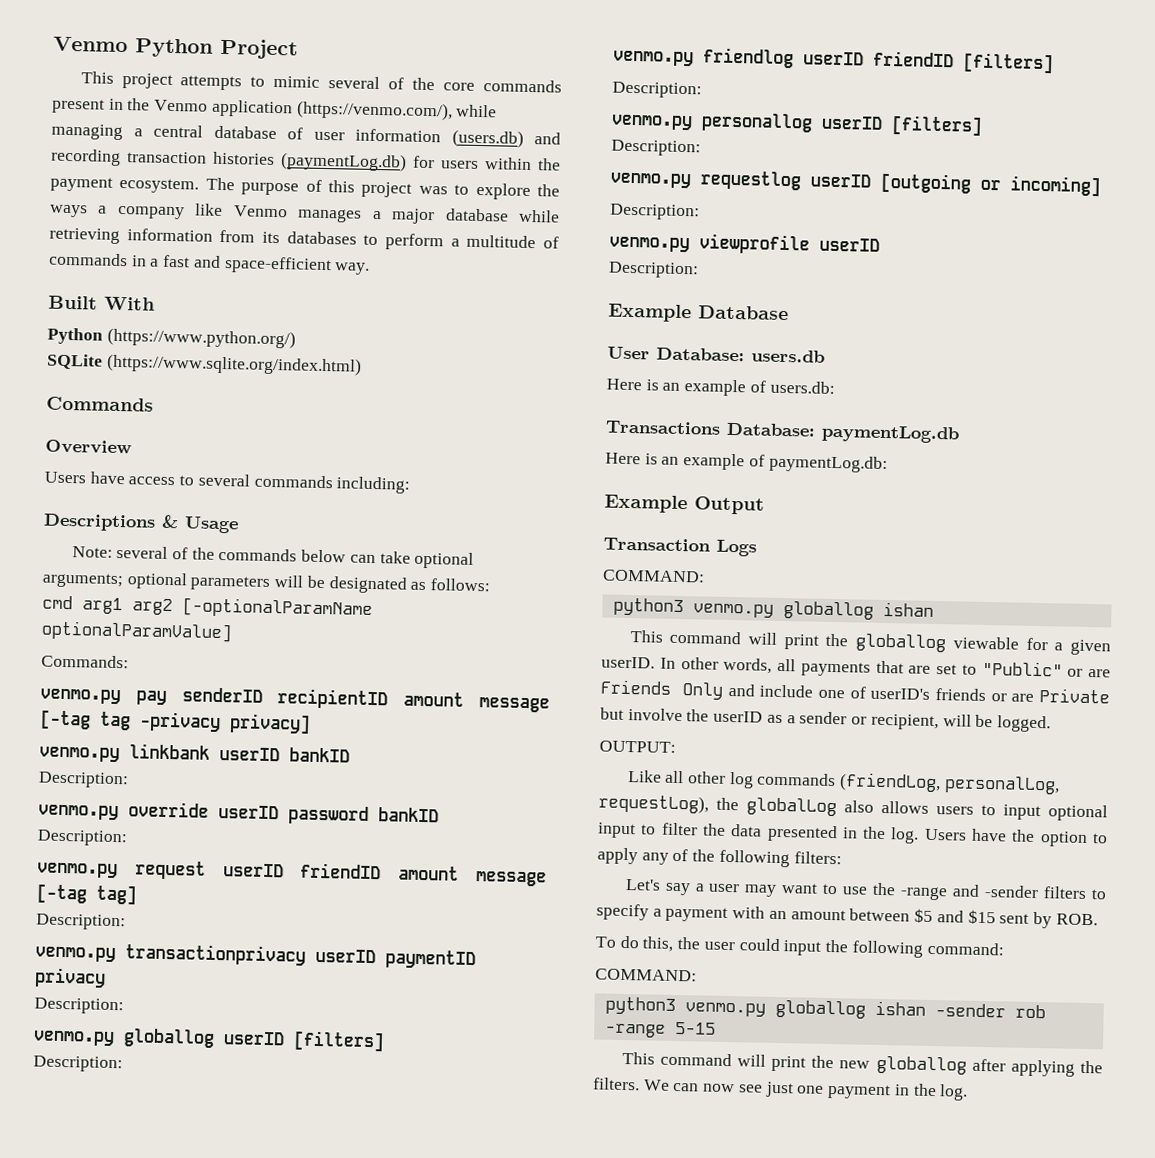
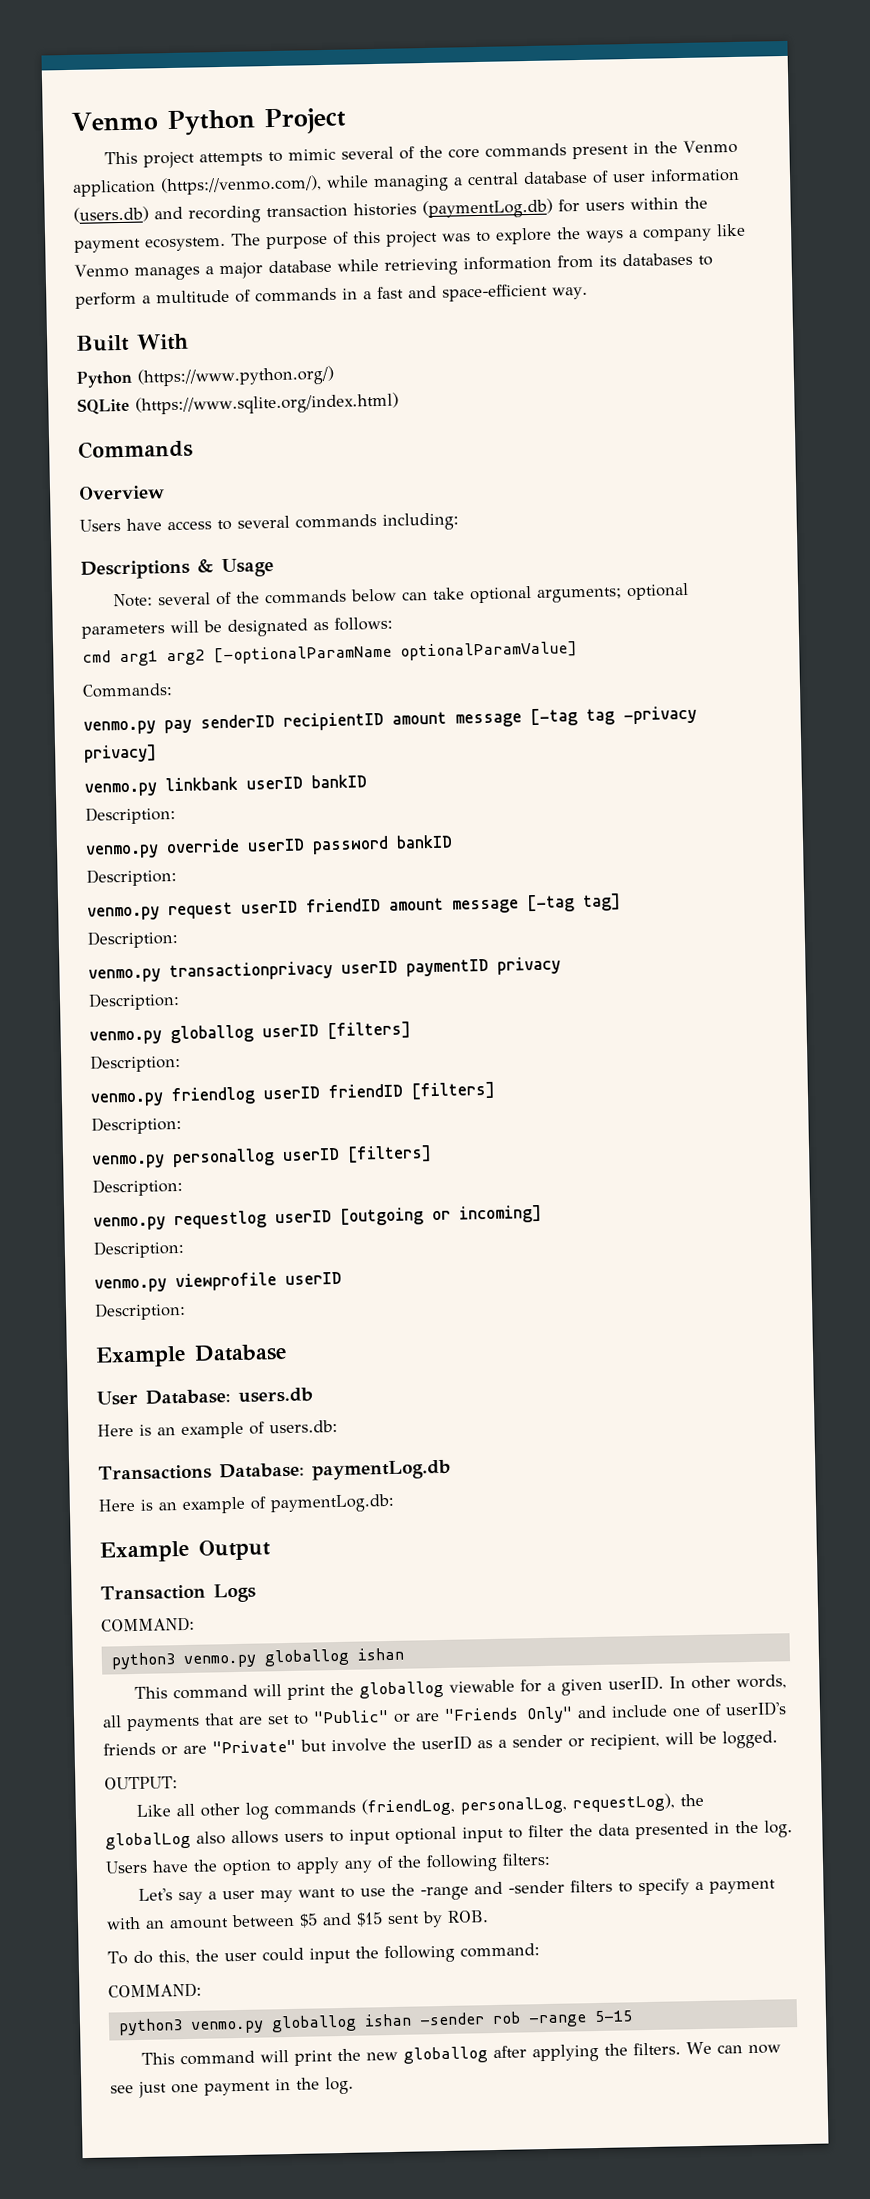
[600,679,723,700] Friends Only -> [444,1706,573,1724] "Friends Only"
[1039,688,1110,704] Private -> [212,1739,296,1754] "Private"

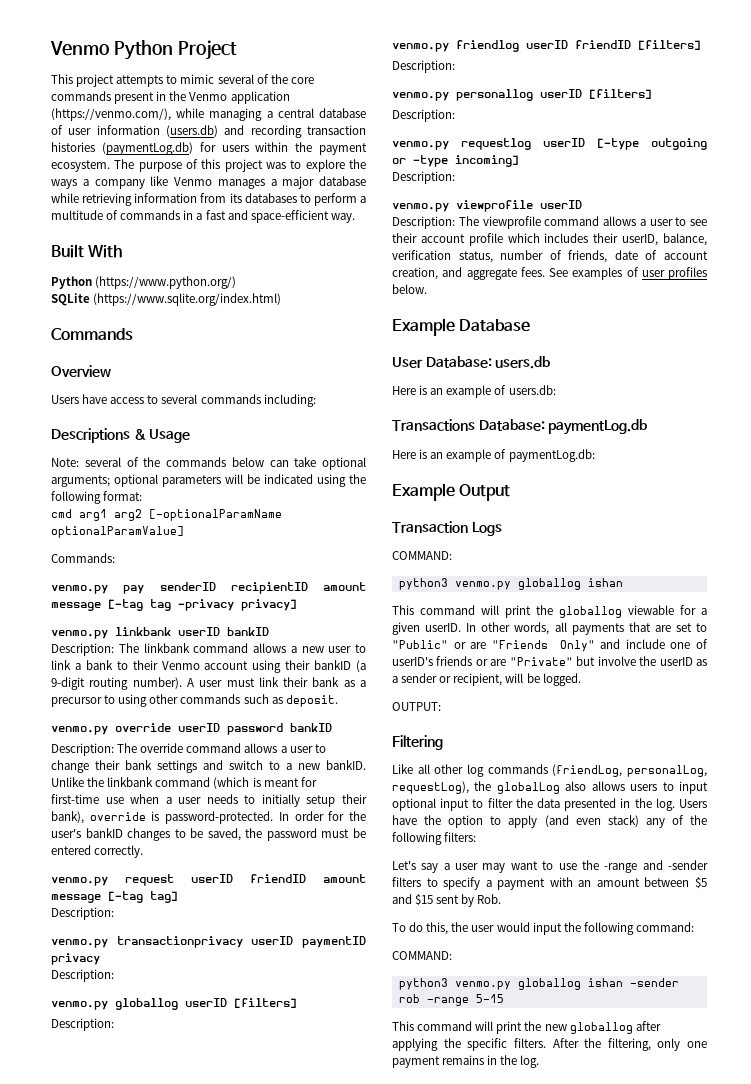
[227,616,393,637] designated as follows: -> [264,474,366,487] [51,491,143,504] indicated using the following format:
(176, 815) none -> [118,643,366,653] [51,660,366,673] [51,677,367,690] [51,694,338,707] The linkbank command allows a new user to link a bank to their Venmo account using their bankID (a 9-digit routing number). A user must link their bank as a precursor to using other commands such as deposit.
(177, 877) none -> [117,743,326,753] [51,760,366,773] [51,777,317,789] [51,794,367,807] [51,811,366,824] [51,828,366,841] [51,845,144,858] The override command allows a user to change their bank settings and switch to a new bankID. Unlike the linkbank command (which is meant for first-time use when a user needs to initially setup their bank), override is password-protected. In order for the user's bankID changes to be saved, the password must be entered correctly.
[340,1207,451,1226] [outgoing or -> [597,138,707,150] [392,155,448,167] [-type outgoing or -type
(186, 1311) none -> [458,216,707,229] [392,233,707,246] [392,250,708,263] [392,267,707,280] [392,284,427,294] The viewprofile command allows a user to see their account profile which includes their userID, balance, verification status, number of friends, date of account creation, and aggregate fees. See examples of user profiles below.
(178, 1783) none -> [392,735,443,750] // Filtering
(340, 1865) none -> [544,815,639,827] (and even stack)
[447,1910,489,1923] ROB. -> [477,894,502,904] Rob.
[261,1947,304,1962] could -> [496,922,530,932] would
[633,2041,782,2056] [110,2081,167,2098] filters. We can now see just -> [467,1038,681,1051] specific filters. After the filtering, only
(271, 2088) none -> [442,1055,485,1065] remains

